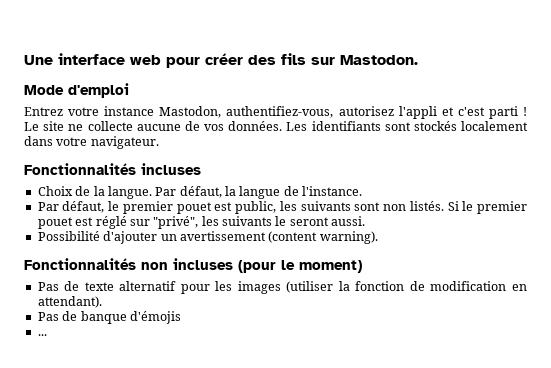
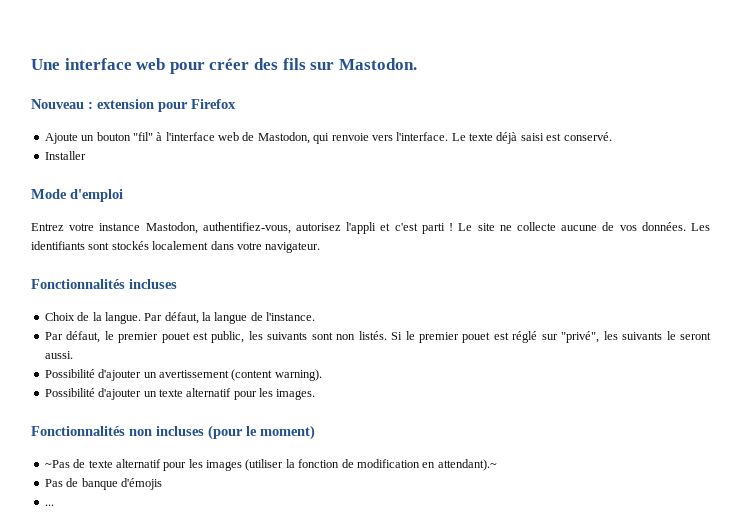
(418, 60) none -> [31,99,236,112] [44,132,612,144] [44,151,86,160] // Nouveau : extension pour Firefox // Ajoute un bouton "fil" à l'interface web de Mastodon, qui renvoie vers l'interface. Le texte déjà saisi est conservé. // Installer
(378, 237) none -> [44,388,316,400] // Possibilité d'ajouter un texte alternatif pour les images.
[37,282,59,291] Pas -> [44,460,70,468] ~Pas
[37,296,102,308] attendant). -> [437,459,497,471] attendant).~

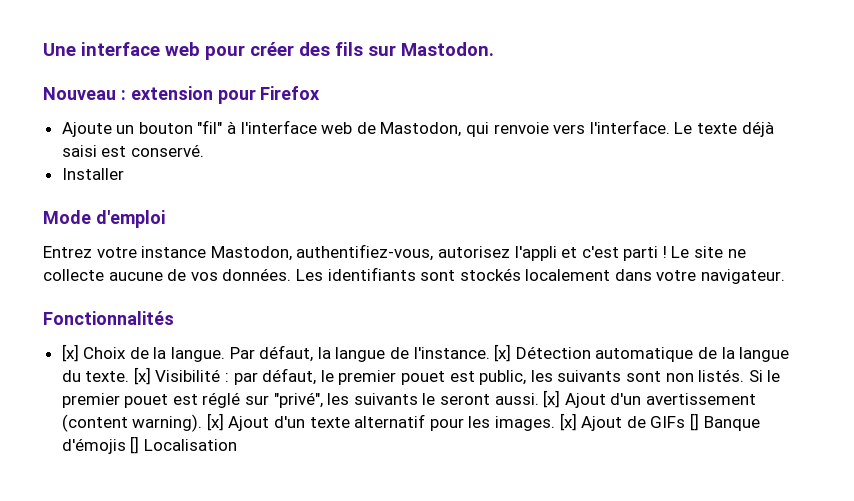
[129,279,177,289] incluses // -> [61,344,79,362] // [x]
[44,332,63,340] // Par -> [494,344,790,362] [61,367,258,385] [x] Détection automatique de la langue du texte. [x] Visibilité : par
[44,369,157,381] // Possibilité d'ajouter un -> [543,390,642,408] [x] Ajout d'un
[44,388,157,400] // Possibilité d'ajouter un -> [206,413,306,431] [x] Ajout d'un
[31,425,315,440] [44,459,497,471] [44,478,118,490] // Fonctionnalités non incluses (pour le moment) // ~Pas de texte alternatif pour les images (utiliser la fonction de modification en attendant).~ // Pas de banque -> [559,413,760,431] [x] Ajout de GIFs [] Banque
[44,504,54,506] // ... -> [130,436,237,454] [] Localisation

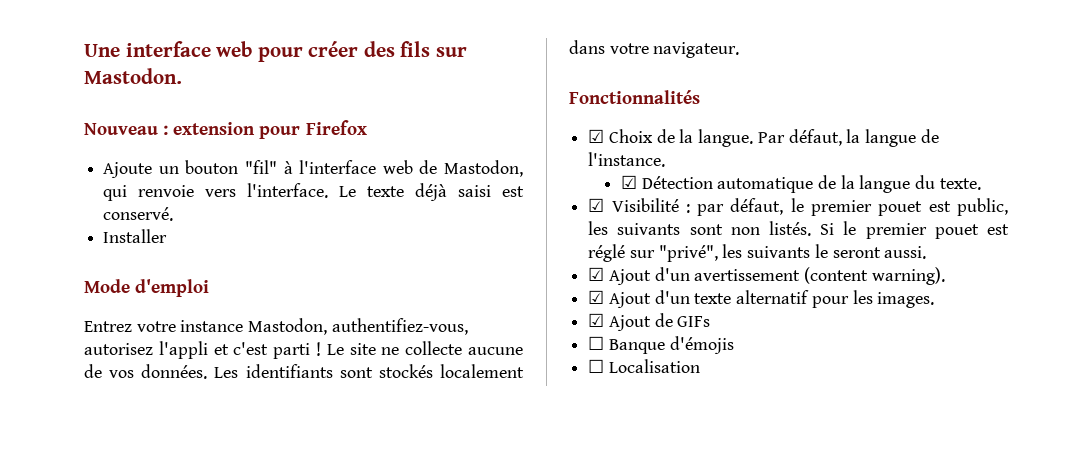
[61,344,79,362] [x] -> [588,129,605,143] ☑
[494,344,512,362] [x] -> [620,175,637,189] // ☑
[133,367,151,385] [x] -> [588,198,605,212] // ☑
[543,390,561,408] [x] -> [588,267,605,281] // ☑
[206,413,224,431] [x] -> [588,290,605,304] // ☑
[559,413,577,431] [x] -> [588,313,605,327] // ☑
[689,413,699,431] [] -> [588,336,605,350] // ☐
[130,436,140,454] [] -> [588,359,605,373] // ☐

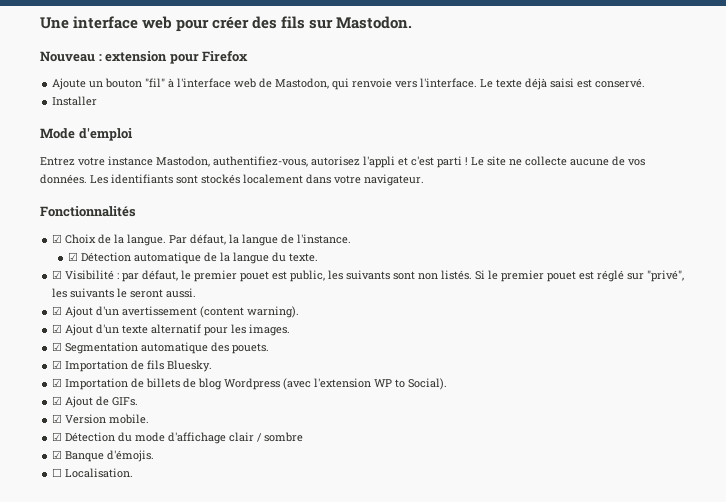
[608,313,711,331] [588,336,734,354] [588,359,700,373] Ajout de GIFs // ☐ Banque d'émojis // ☐ Localisation -> [65,342,270,354] [52,360,213,372] [52,378,448,390] [52,396,139,408] [52,414,150,424] [52,432,304,444] [52,450,155,462] [52,468,134,478] Segmentation automatique des pouets. // ☑ Importation de fils Bluesky. // ☑ Importation de billets de blog Wordpress (avec l'extension WP to Social). // ☑ Ajout de GIFs. // ☑ Version mobile. // ☑ Détection du mode d'affichage clair / sombre // ☑ Banque d'émojis. // ☐ Localisation.

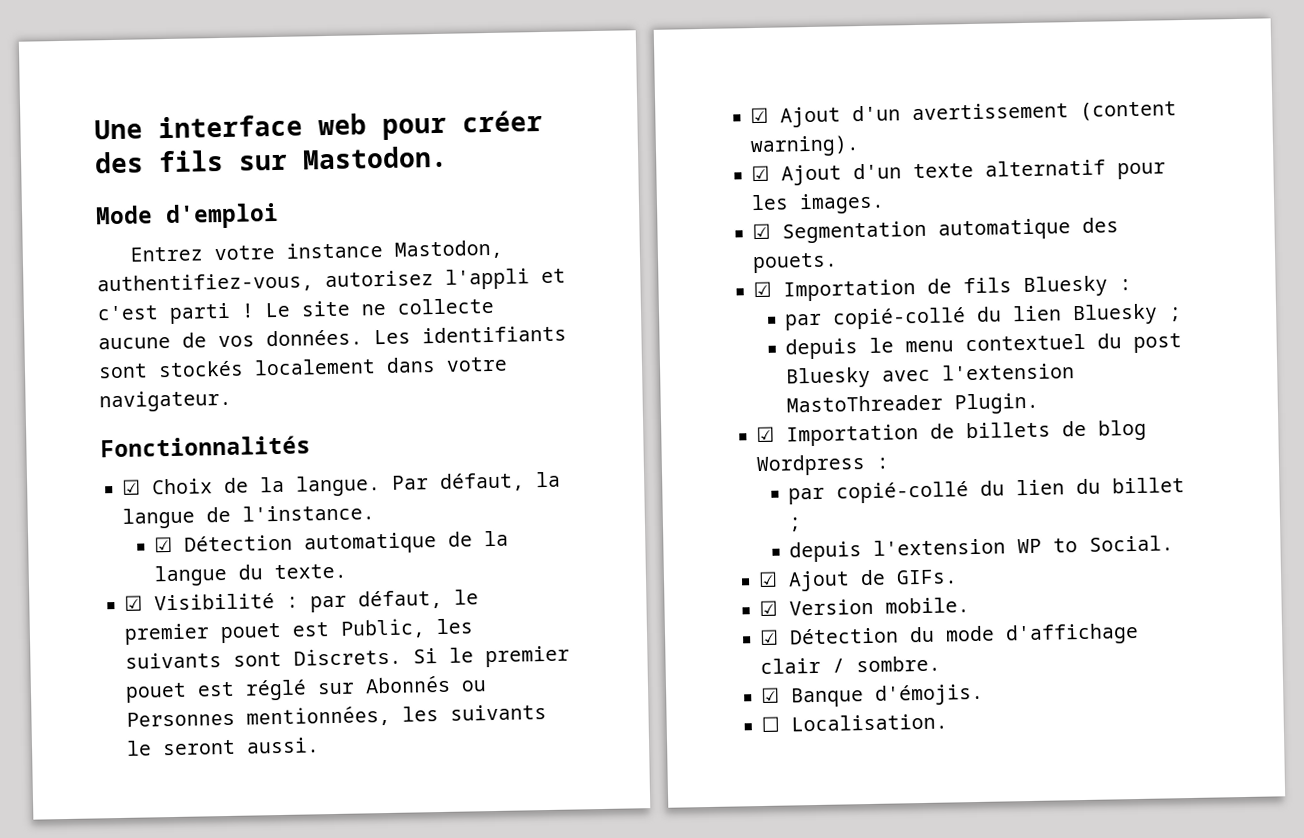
[40,50,249,64] [52,78,646,90] [52,96,98,106] // Nouveau : extension pour Firefox // Ajoute un bouton "fil" à l'interface web de Mastodon, qui renvoie vers l'interface. Le texte déjà saisi est conservé. // Installer -> (448, 157) none
[290,270,326,282] public, -> [340,618,427,639] Public,
[418,270,473,280] non listés. -> [293,647,403,666] Discrets.
[647,270,685,282] "privé", -> [365,674,488,694] [126,704,392,728] Abonnés ou Personnes mentionnées,
[167,360,213,372] Bluesky. -> [1023,275,1133,298] [785,303,1183,331] [785,333,1183,360] [786,363,1076,389] [786,392,1040,415] Bluesky : // par copié-collé du lien Bluesky ; // depuis le menu contextuel du post Bluesky avec l'extension MastoThreader Plugin.
[283,378,312,390] (avec -> [876,457,890,469] [788,477,1186,505] [788,517,803,532] [789,541,863,563] : // par copié-collé du lien du billet ; // depuis
[408,378,448,390] Social). -> [1089,535,1175,552] Social.
[264,432,304,442] sombre -> [856,655,942,673] sombre.

